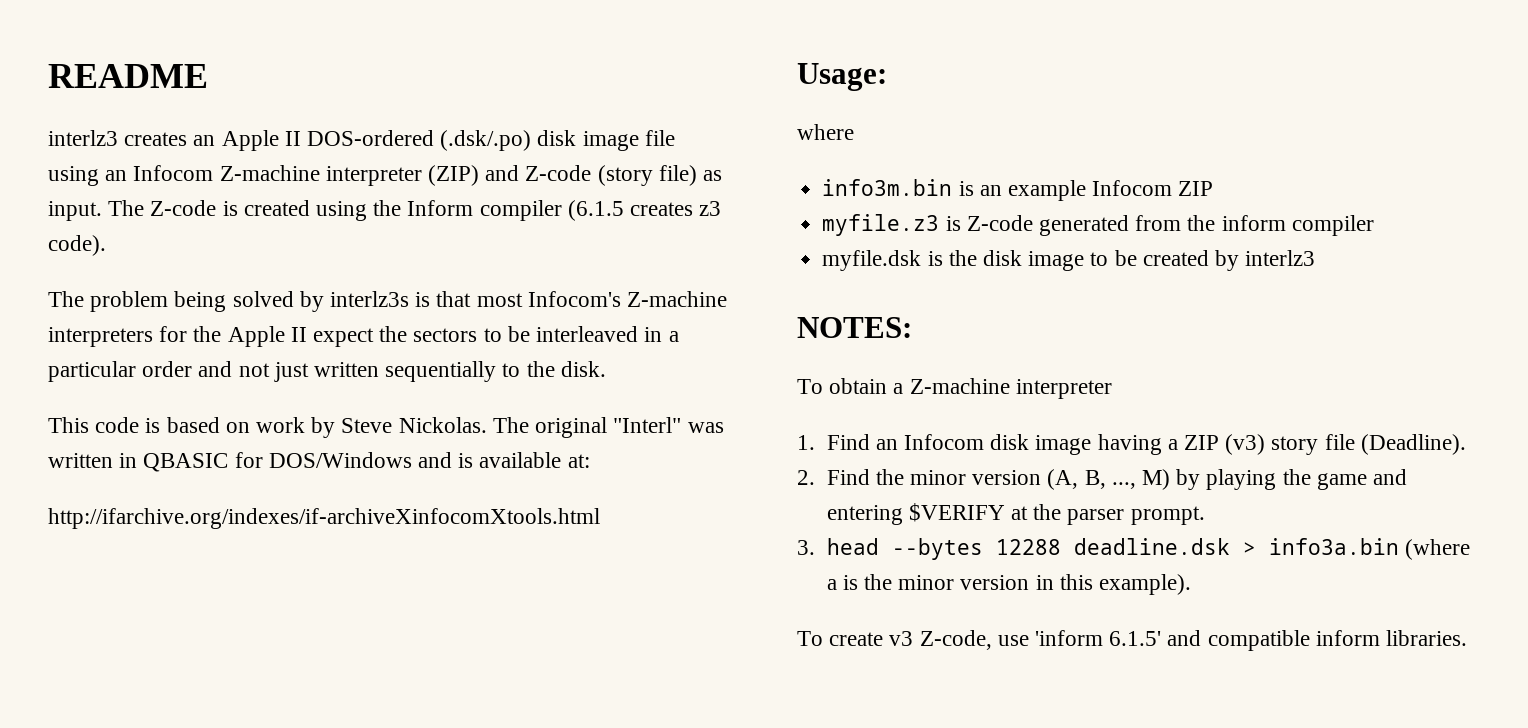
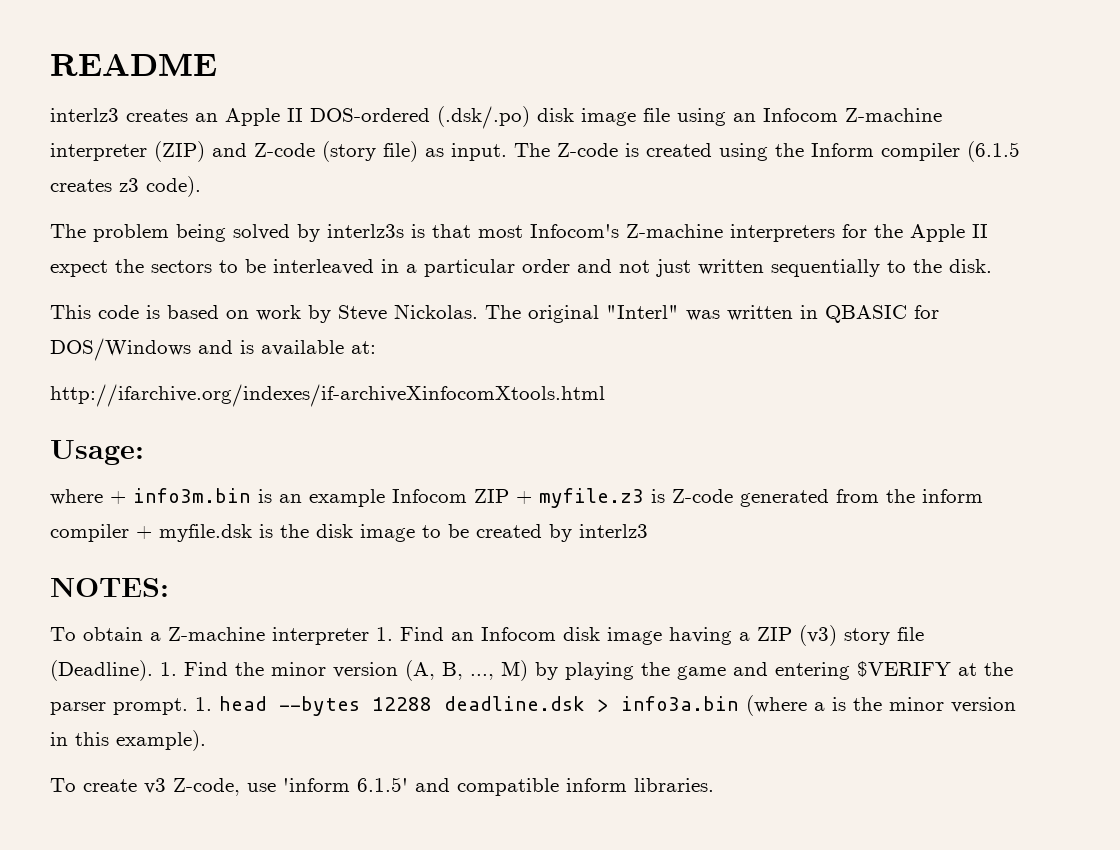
(854, 132) // -> [110,491,126,504] +
(1214, 188) // -> [516,491,532,504] +
(1374, 225) // -> [136,526,152,539] +
(1112, 389) // -> (369, 636) none
[797,470,815,485] // 2. -> [160,662,177,676] 1.
[797,540,815,555] // 3. -> [195,697,212,711] 1.

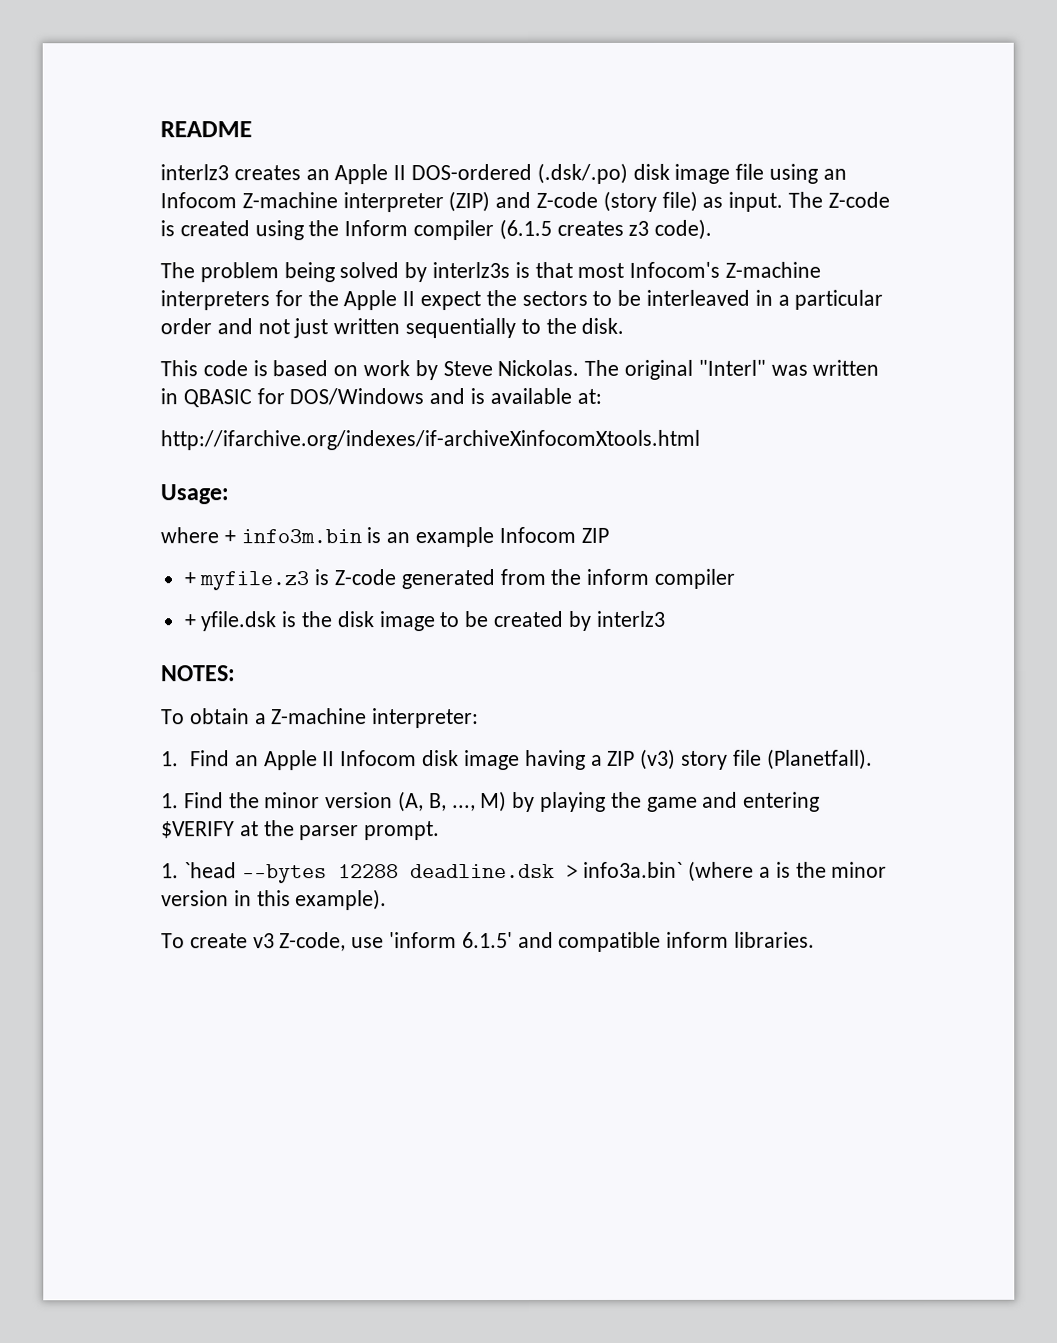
(509, 496) none -> (609, 535) //
[136,524,252,542] + myfile.dsk -> [183,611,277,632] // + yfile.dsk
[272,627,369,645] interpreter -> [372,708,480,729] interpreter: //
(474, 636) none -> [263,750,336,771] Apple II
[50,660,153,681] (Deadline). -> [766,748,873,770] (Planetfall). //
[195,696,267,711] 1. head -> [161,862,237,879] // 1. `head
[621,696,739,711] info3a.bin -> [583,861,684,878] info3a.bin`

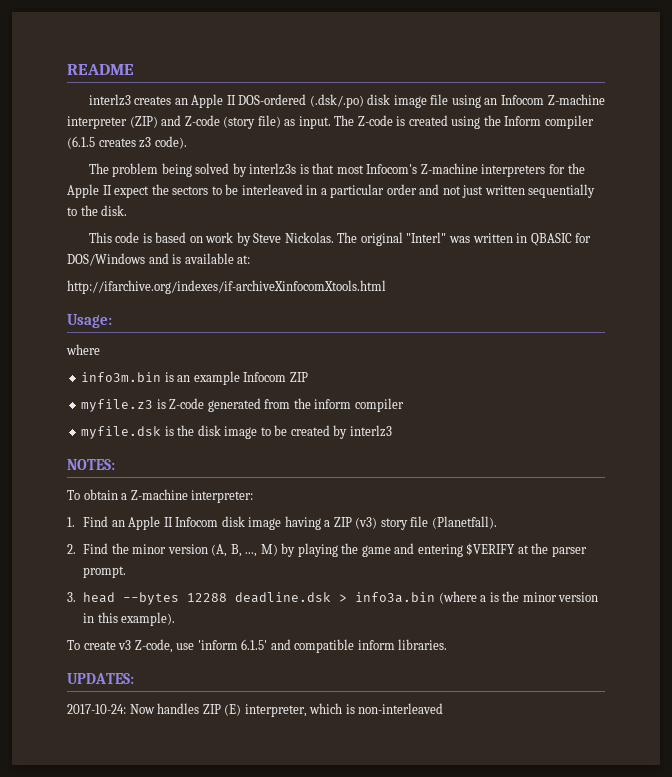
[223,530,236,544] + -> (100, 349) //
[183,572,196,586] + -> (308, 377) none
[183,611,277,632] + yfile.dsk -> [81,426,162,439] myfile.dsk
[161,793,179,809] 1. -> [67,544,76,554] 2.
[161,862,237,879] 1. `head -> [67,592,116,603] 3. head
[583,861,684,878] info3a.bin` -> [355,592,436,603] info3a.bin
(816, 939) none -> [67,673,134,684] [67,703,444,717] // UPDATES: // 2017-10-24: Now handles ZIP (E) interpreter, which is non-interleaved

